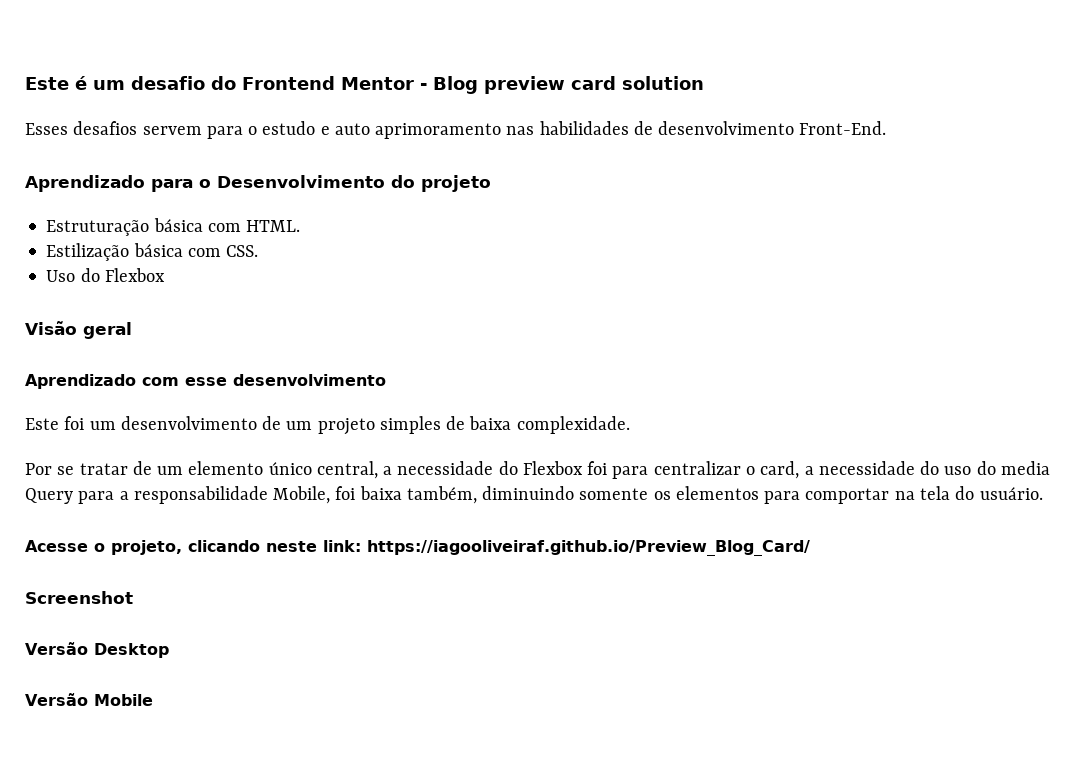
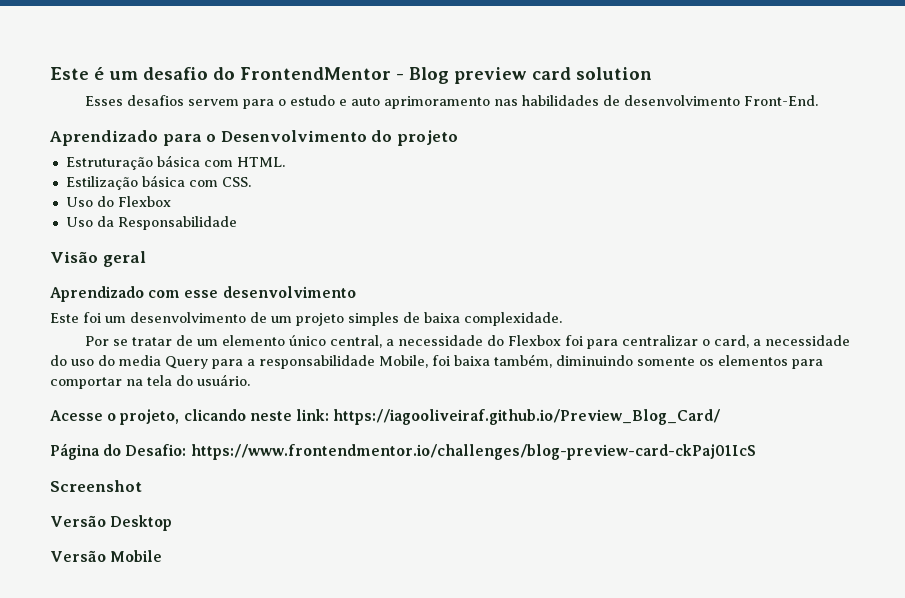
[242,76,414,90] Frontend Mentor -> [240,67,391,80] FrontendMentor
(165, 275) none -> [65,216,237,230] // Uso da Responsabilidade
(810, 548) none -> [50,443,756,460] // Página do Desafio: https://www.frontendmentor.io/challenges/blog-preview-card-ckPaj01IcS

